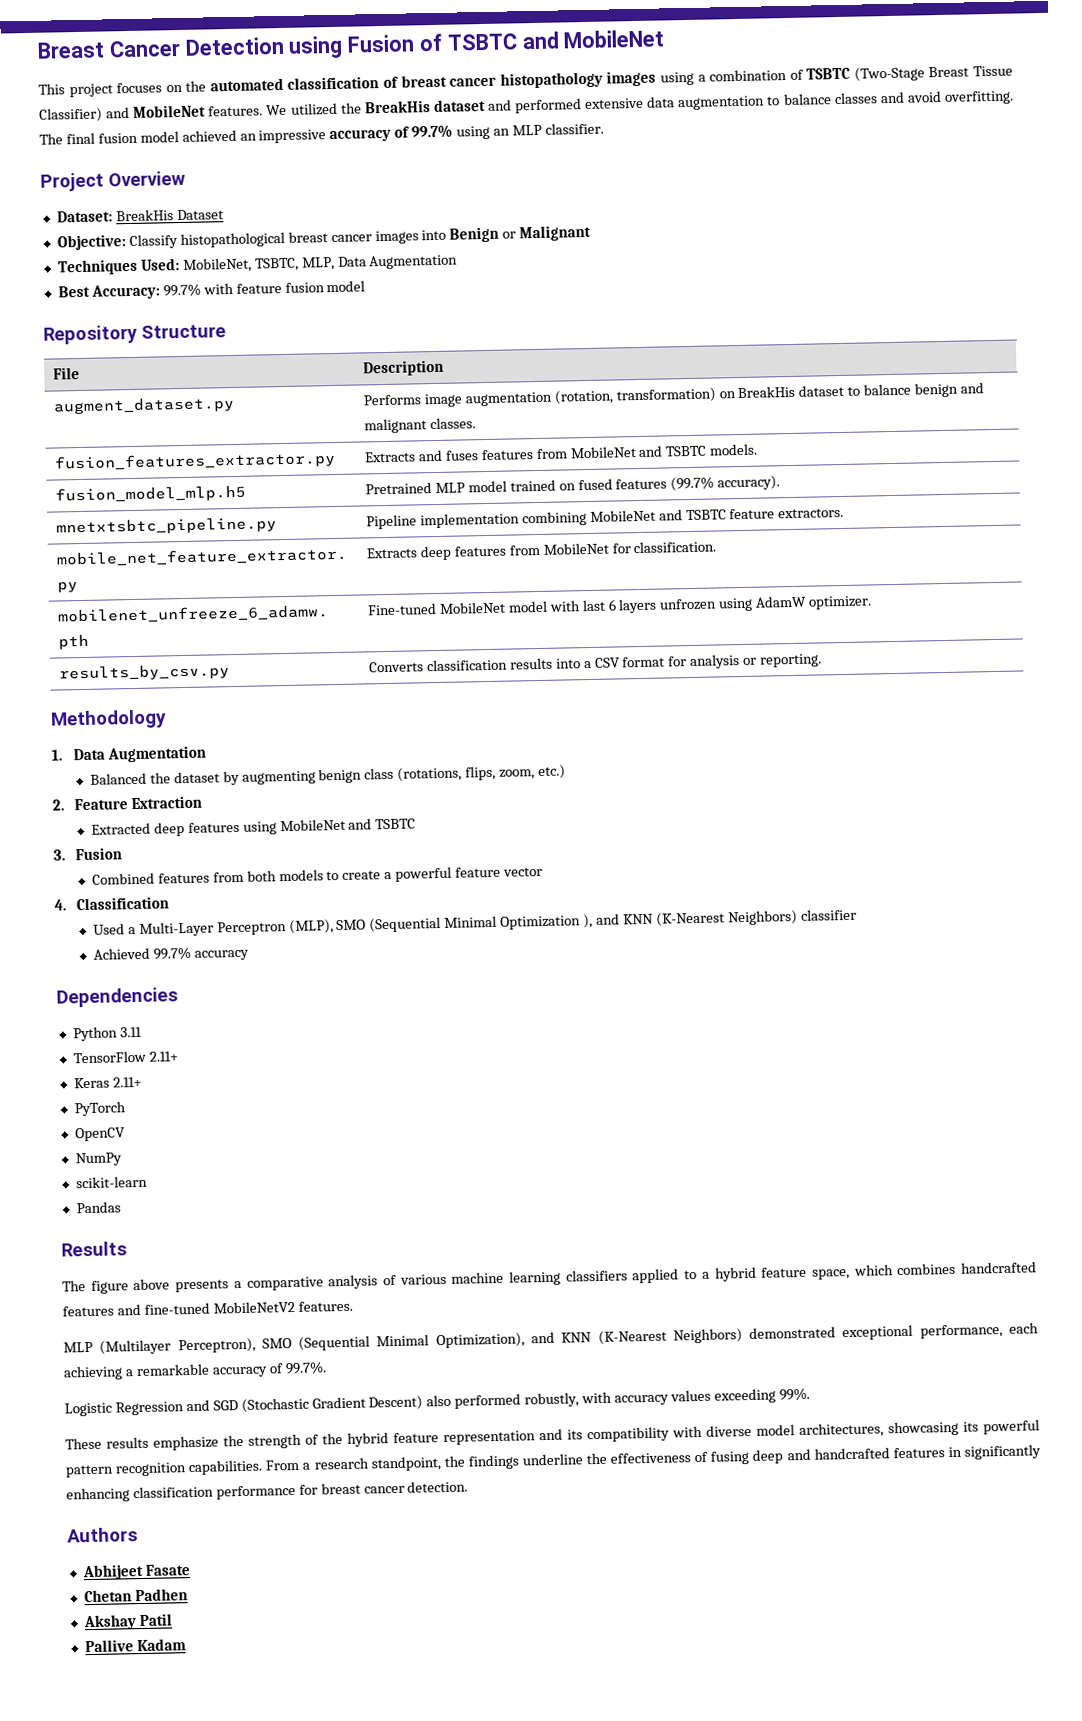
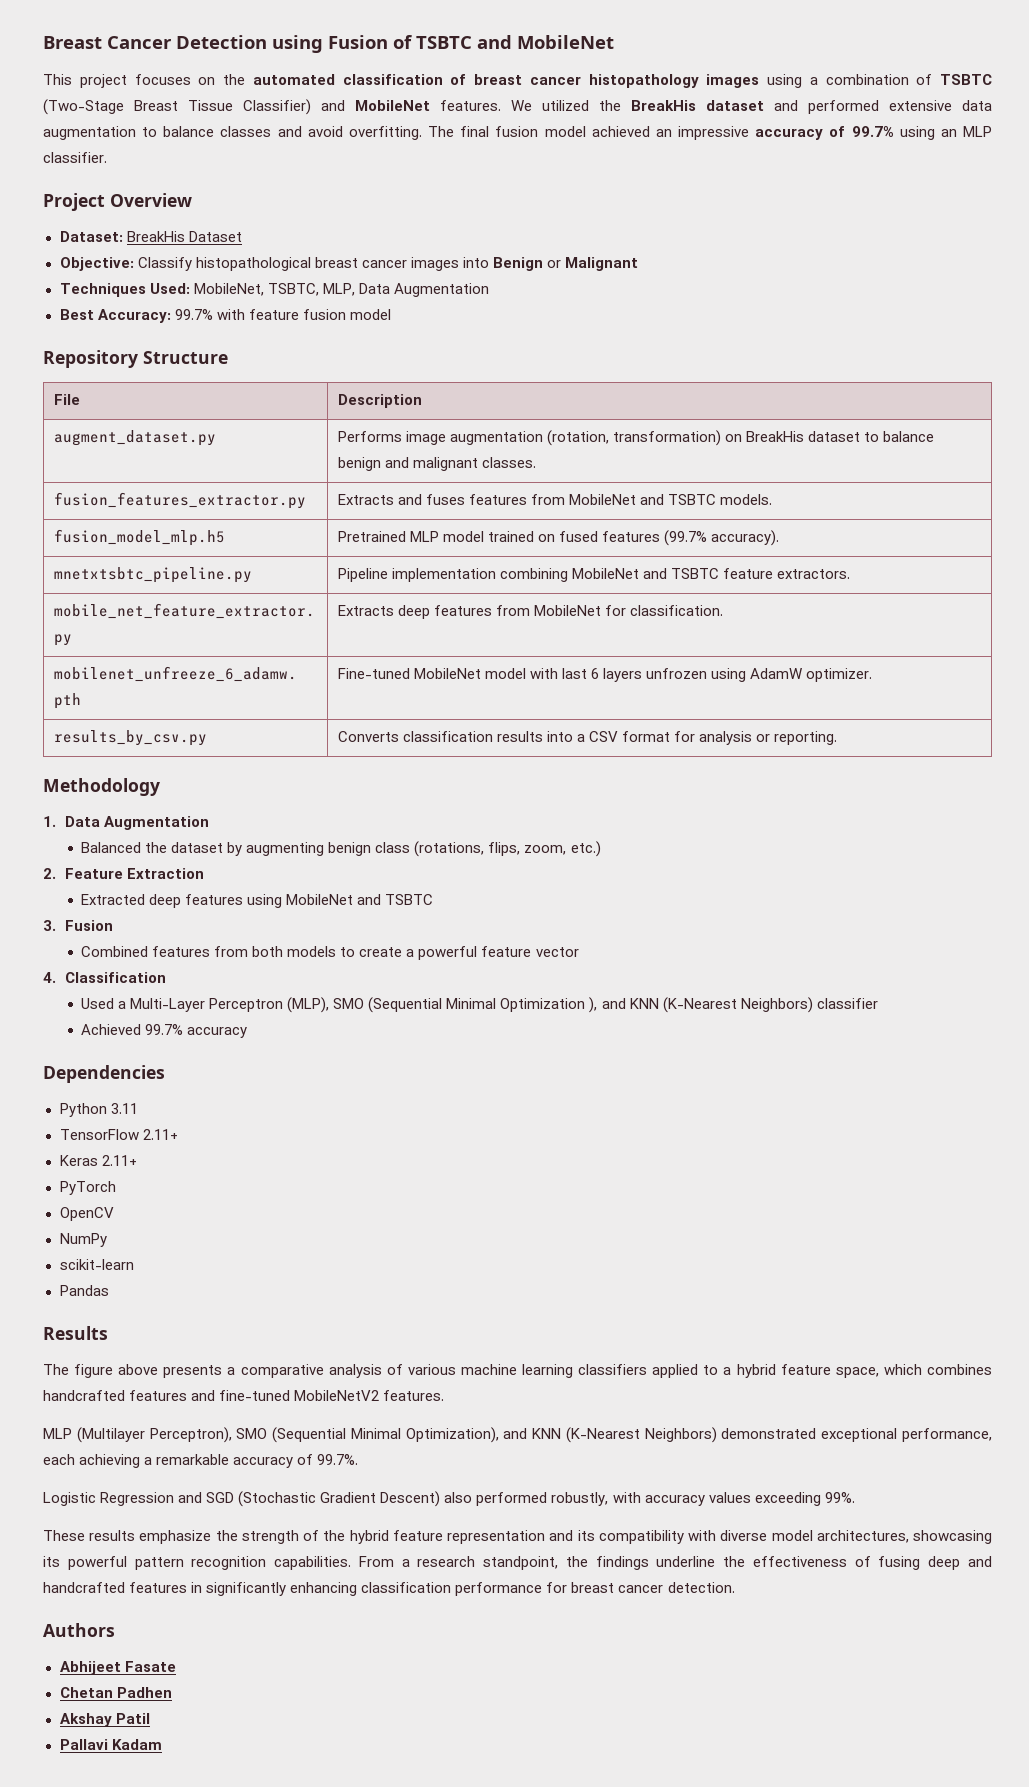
[84,1639,134,1653] Pallive -> [59,1739,108,1750] Pallavi

